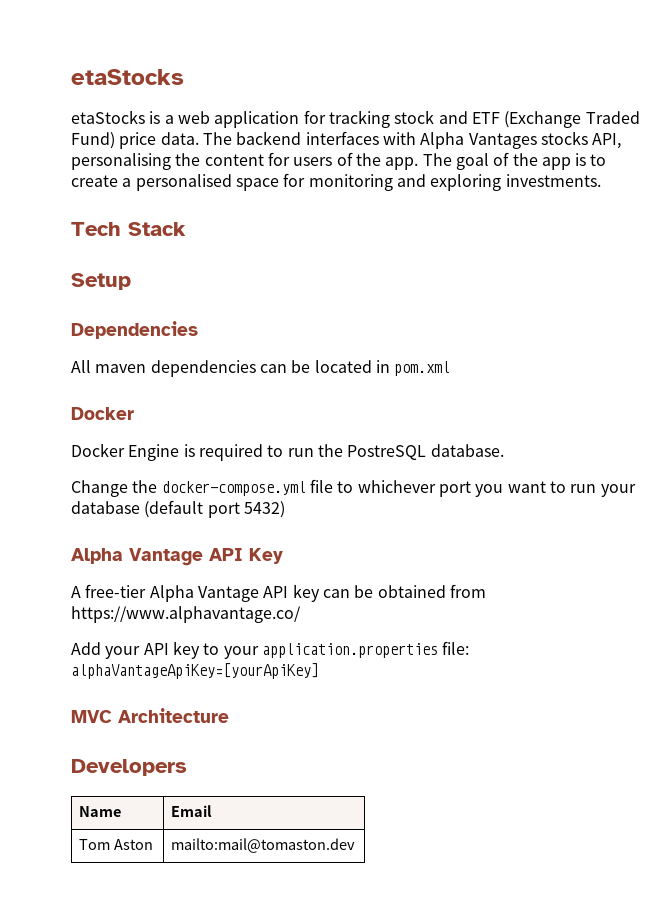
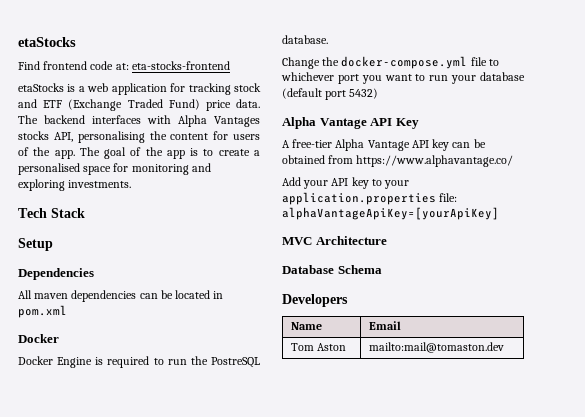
[71,69,184,85] etaStocks -> [18,37,76,47] [18,61,230,70] etaStocks // Find frontend code at: eta-stocks-frontend
(229, 715) none -> [282,265,382,274] // Database Schema

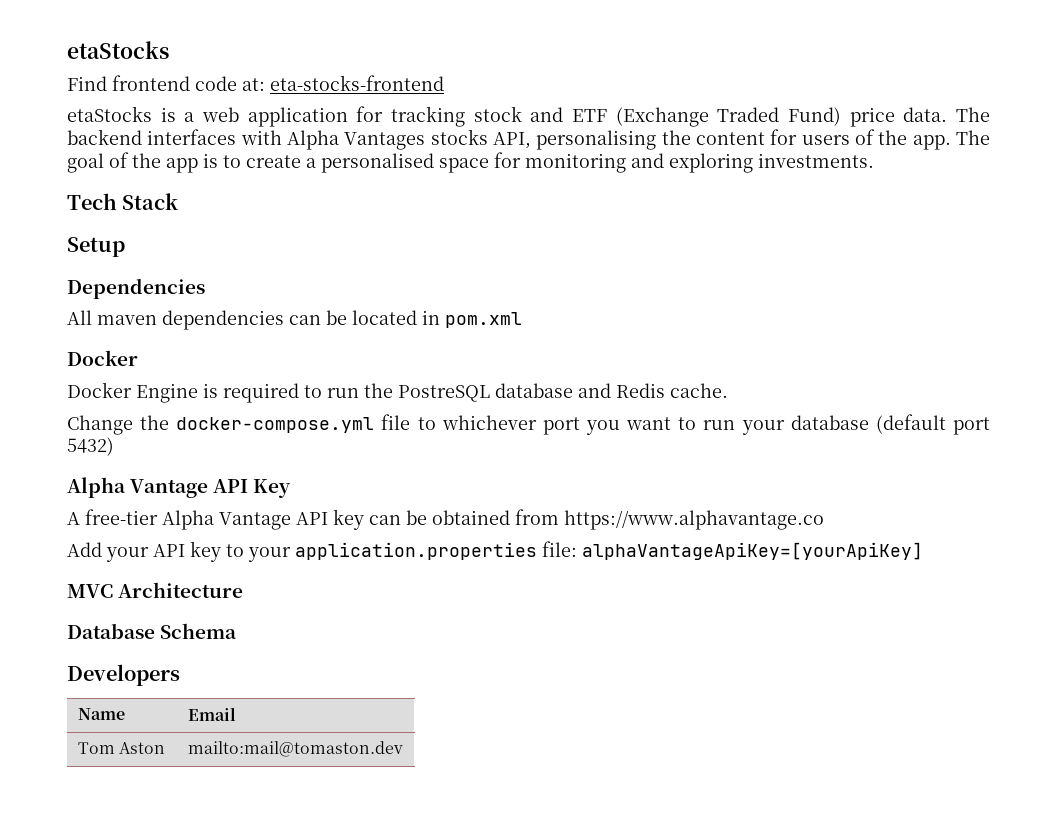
[282,35,328,44] database. -> [495,383,728,398] database and Redis cache.
[356,155,514,167] https://www.alphavantage.co/ -> [564,510,824,530] https://www.alphavantage.co

